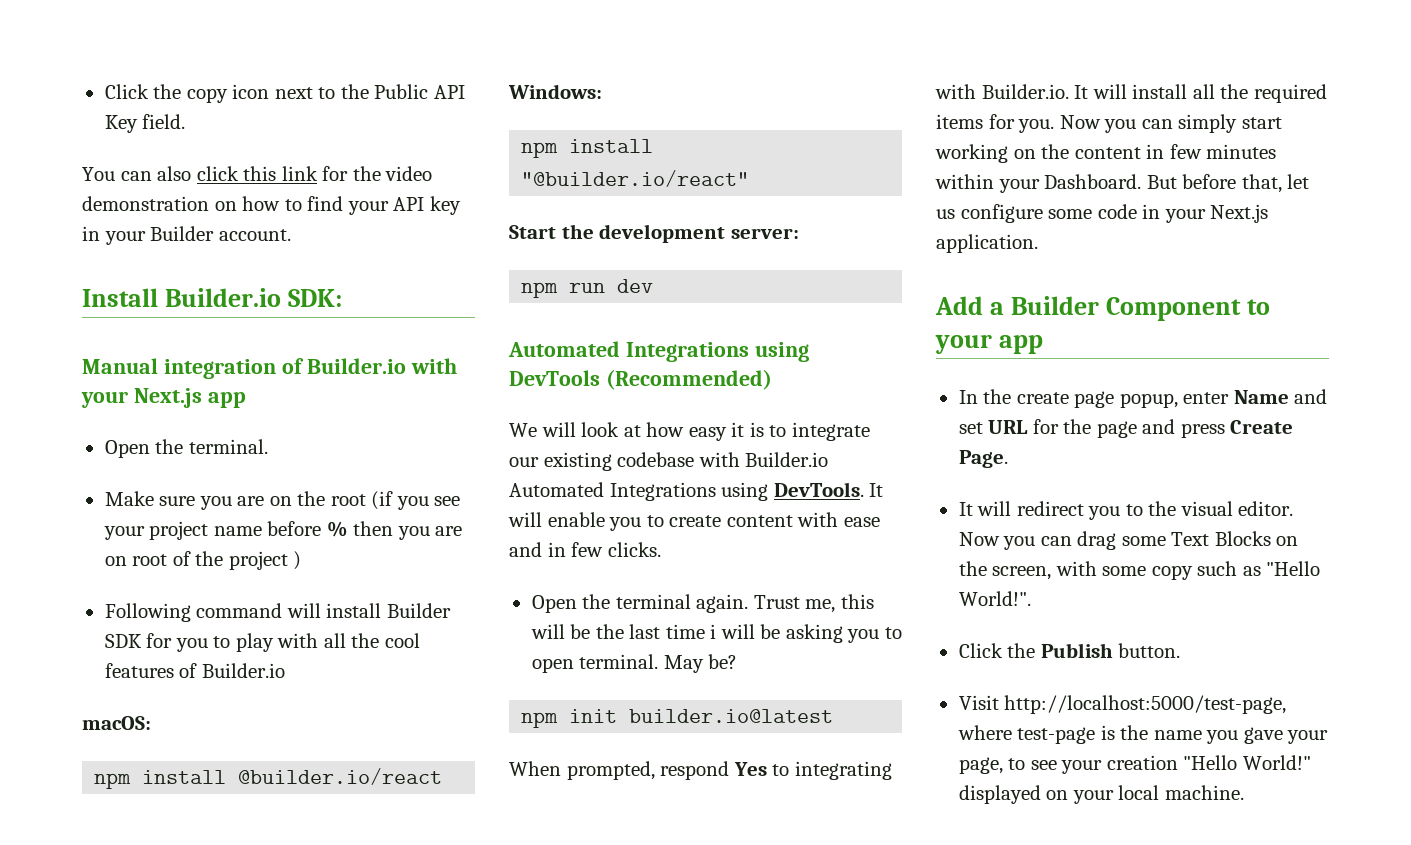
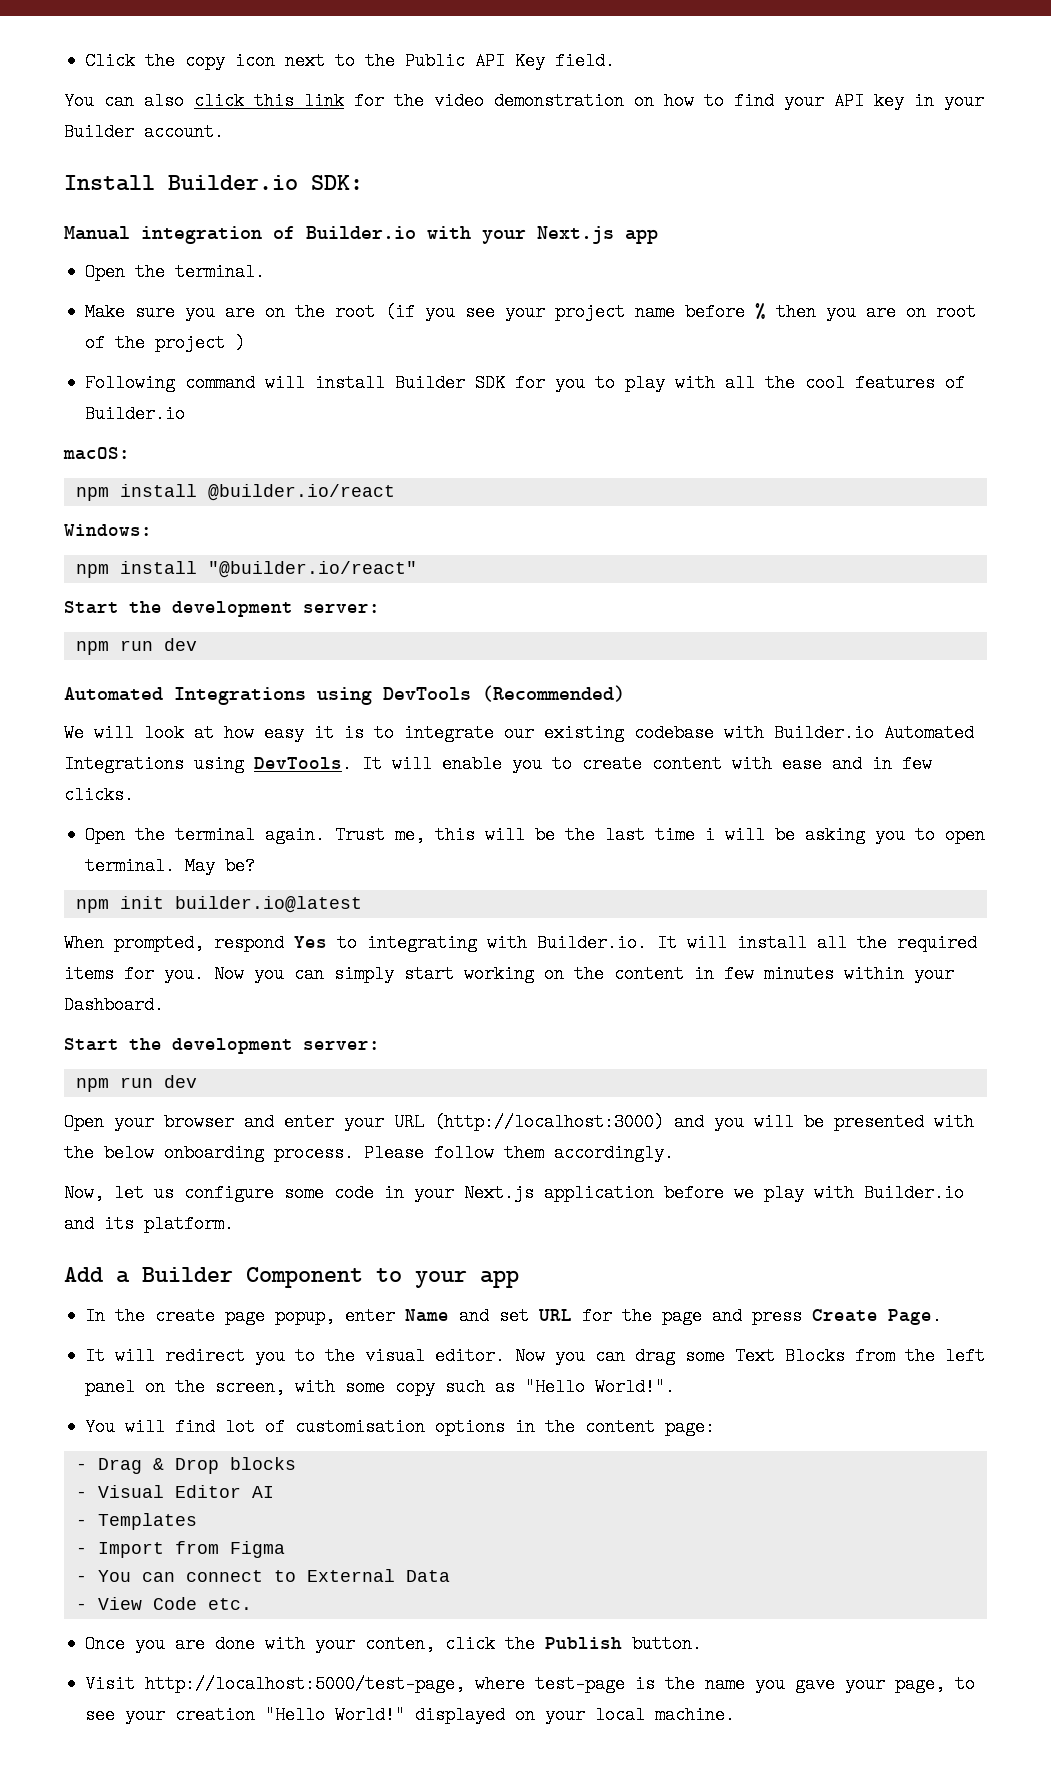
[1146,174,1282,193] But before that, -> [64,1038,380,1054] [75,1075,197,1092] [64,1113,974,1131] [64,1144,674,1162] [64,1184,104,1202] // Start the development server: // npm run dev // Open your browser and enter your URL (http://localhost:3000) and you will be presented with the below onboarding process. Please follow them accordingly. // Now,
[936,234,1038,253] application. -> [544,1184,964,1202] [64,1215,234,1233] application before we play with Builder.io and its platform.
(1271, 538) none -> [855,1347,986,1365] [85,1378,136,1396] from the left panel
[958,643,1003,658] Click -> [85,1418,716,1436] [75,1457,296,1474] [75,1485,274,1498] [75,1513,197,1530] [75,1541,285,1558] [75,1569,450,1582] [75,1597,252,1610] [85,1635,496,1653] You will find lot of customisation options in the content page: // - Drag & Drop blocks // - Visual Editor AI // - Templates // - Import from Figma // - You can connect to External Data // - View Code etc. // Once you are done with your conten, click

